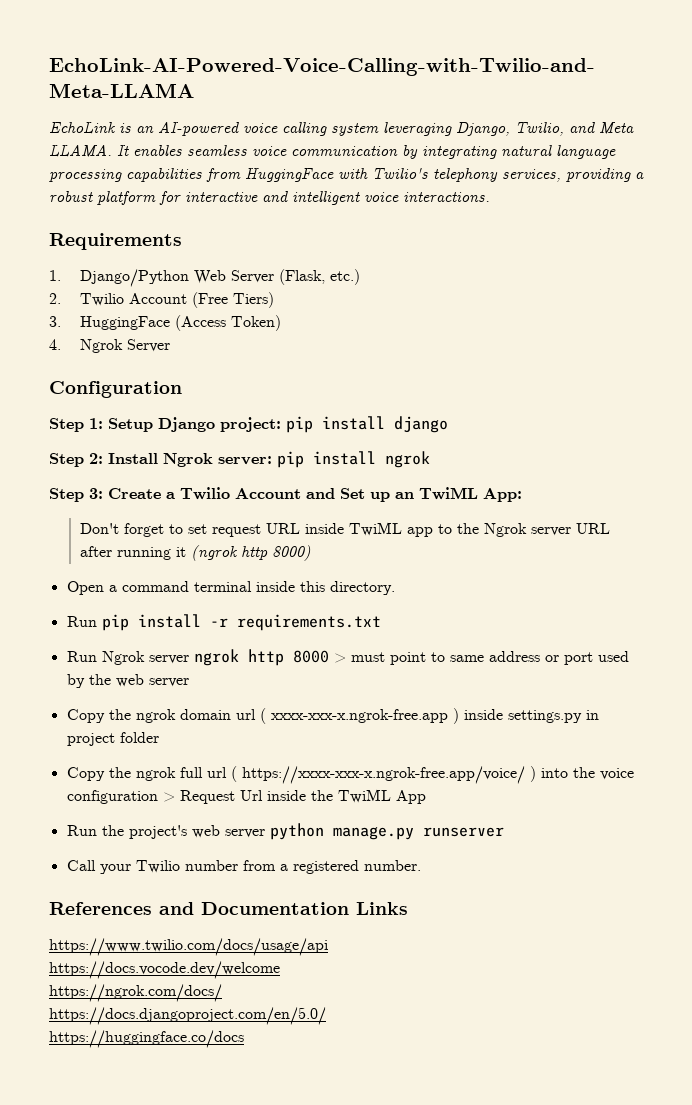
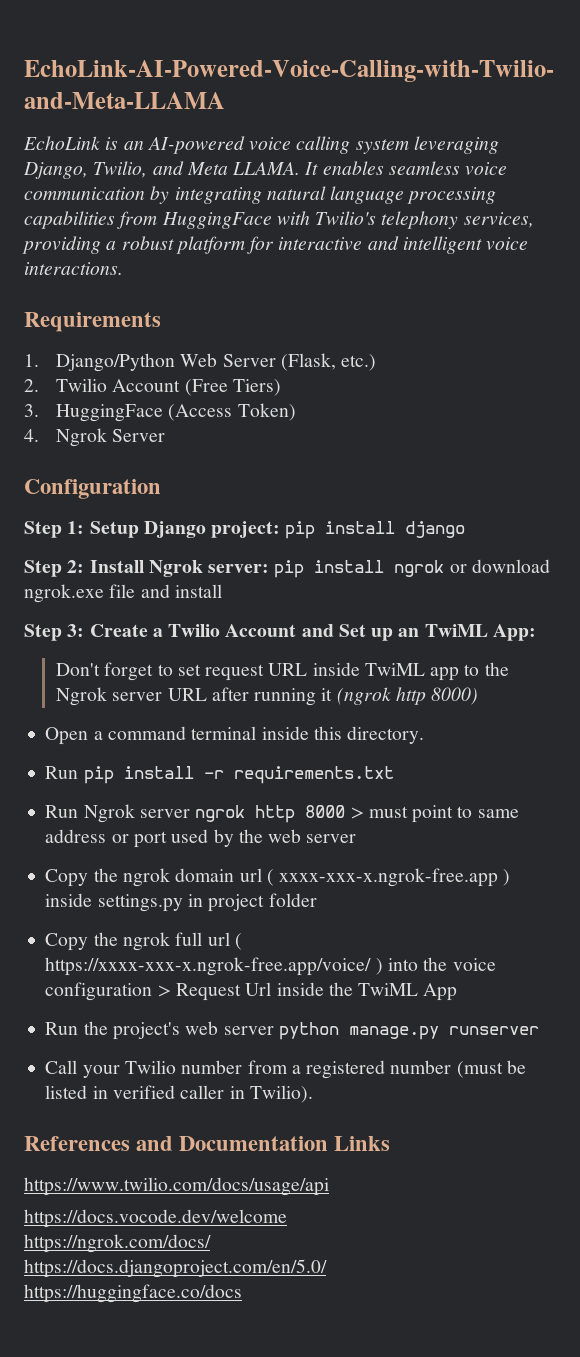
(430, 459) none -> [449,559,550,573] [24,584,222,603] or download ngrok.exe file and install
[363,860,421,871] number. -> [390,1060,526,1078] [45,1085,313,1103] number (must be listed in verified caller in Twilio).

